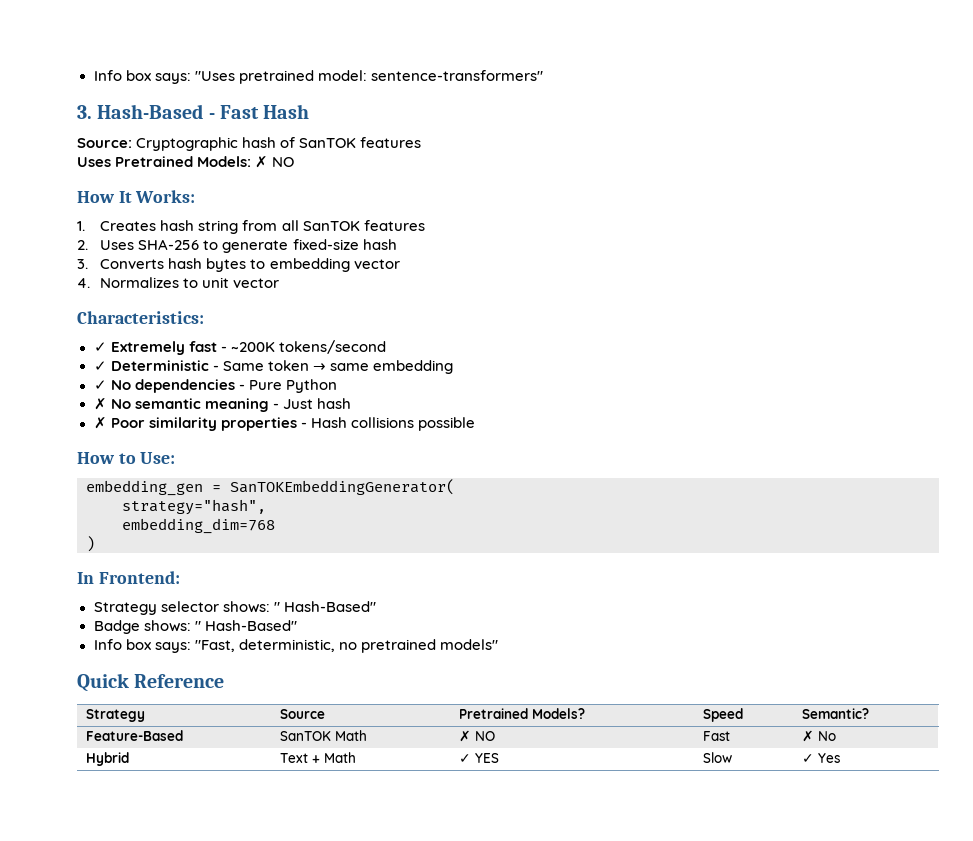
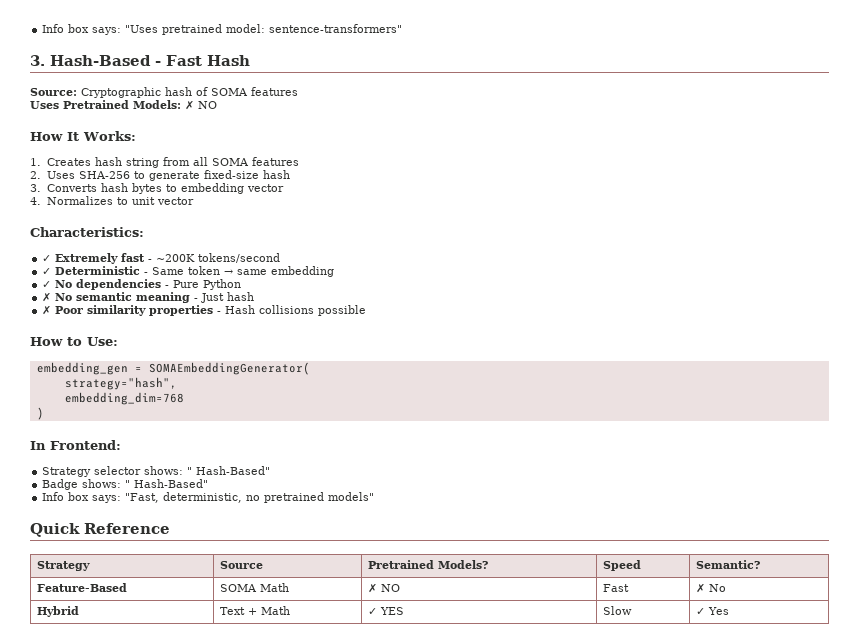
[299,138,357,148] SanTOK -> [211,88,248,96] SOMA
[302,221,360,231] SanTOK -> [211,158,249,166] SOMA
[230,479,455,495] SanTOKEmbeddingGenerator( -> [148,362,310,375] SOMAEmbeddingGenerator(
[280,731,332,741] SanTOK -> [220,584,258,592] SOMA

